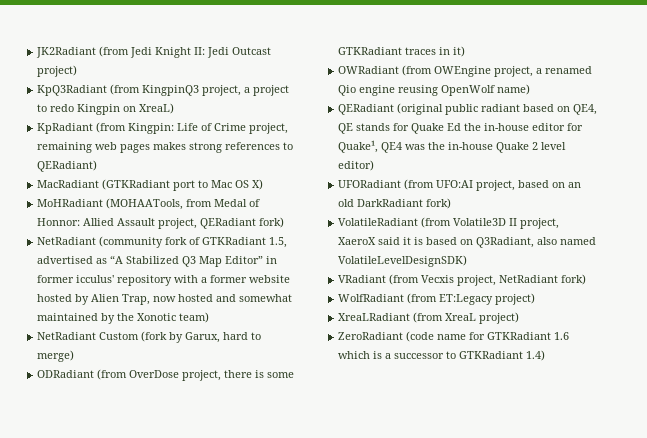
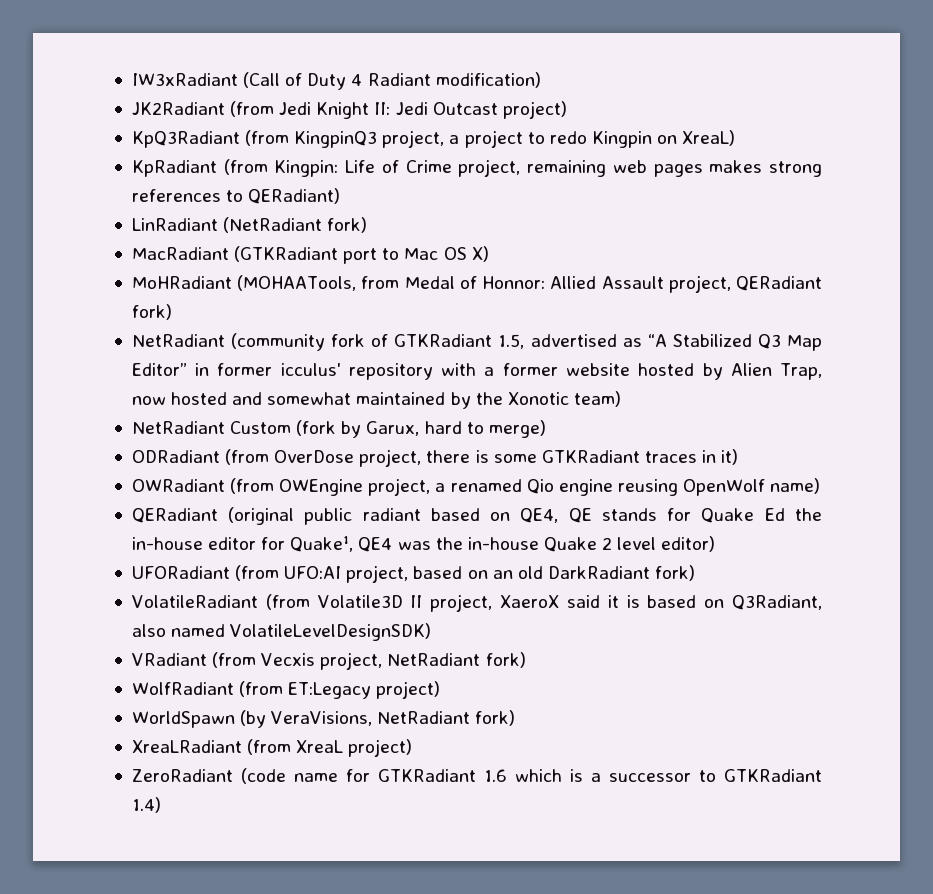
(36, 52) none -> [131,72,541,90] IW3xRadiant (Call of Duty 4 Radiant modification) //
(98, 166) none -> [131,217,368,233] // LinRadiant (NetRadiant fork)
(536, 299) none -> [131,710,516,728] // WorldSpawn (by VeraVisions, NetRadiant fork)

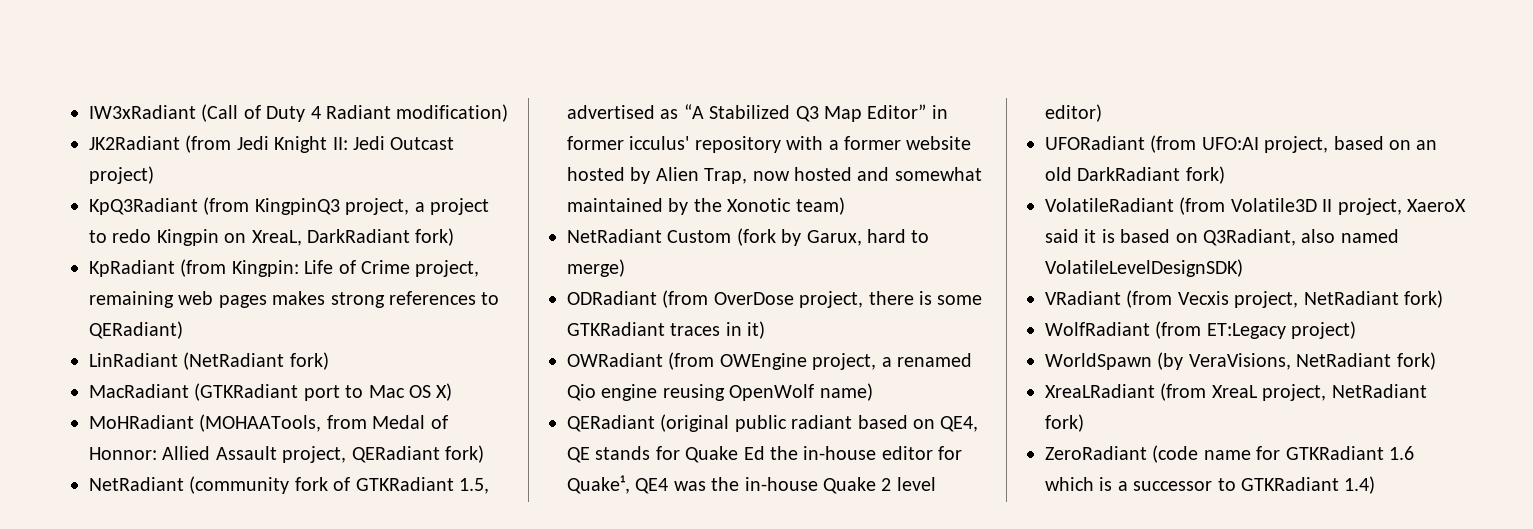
[682,130,736,146] XreaL) -> [251,228,455,246] XreaL, DarkRadiant fork)
[348,739,413,757] project) -> [1262,384,1427,401] [1045,414,1084,432] project, NetRadiant fork)

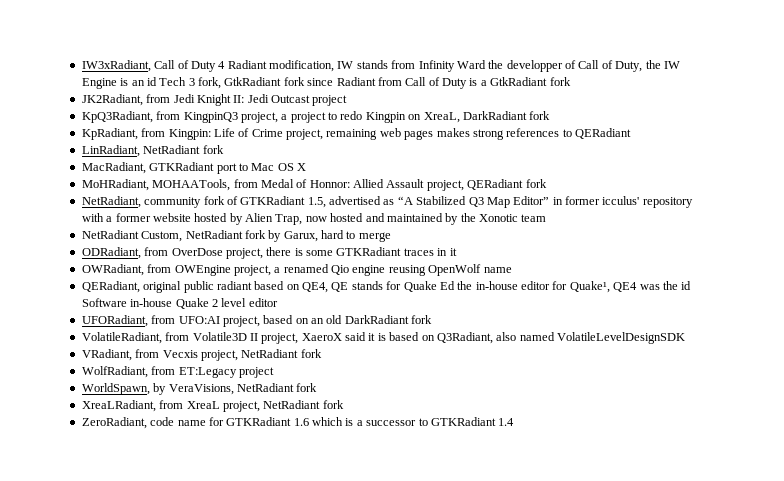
[89,104,239,122] IW3xRadiant (Call -> [81,60,176,72] IW3xRadiant, Call
[396,104,509,122] [89,135,232,153] modification) // JK2Radiant (from -> [269,60,680,72] [81,77,571,89] [81,94,171,106] modification, IW stands from Infinity Ward the developper of Call of Duty, the IW Engine is an id Tech 3 fork, GtkRadiant fork since Radiant from Call of Duty is a GtkRadiant fork // JK2Radiant, from
[89,166,154,184] [89,197,250,215] project) // KpQ3Radiant (from -> [312,95,348,106] [81,111,181,123] project // KpQ3Radiant, from
[415,228,455,246] [89,259,227,277] fork) // KpRadiant (from -> [529,111,551,120] [81,128,166,140] fork // KpRadiant, from
[89,321,183,339] [89,352,329,370] [89,383,299,401] QERadiant) // LinRadiant (NetRadiant fork) // MacRadiant (GTKRadiant -> [575,128,631,139] [81,145,224,157] [81,162,215,174] QERadiant // LinRadiant, NetRadiant fork // MacRadiant, GTKRadiant
[436,383,453,401] [89,414,322,432] X) // MoHRadiant (MOHAATools, -> [297,163,306,171] [81,179,231,191] X // MoHRadiant, MOHAATools,
[445,445,484,463] [89,476,290,494] fork) // NetRadiant (community -> [525,179,547,188] [81,196,202,208] fork // NetRadiant, community
[894,167,982,181] somewhat -> (385, 217) none
[795,197,845,215] [567,228,776,246] team) // NetRadiant Custom (fork -> [521,214,547,222] [81,230,266,242] team // NetRadiant Custom, NetRadiant fork
[567,259,625,277] [567,290,709,308] merge) // ODRadiant (from -> [358,232,391,242] [81,247,169,259] merge // ODRadiant, from
[747,321,766,339] [567,352,715,370] it) // OWRadiant (from -> [449,248,457,256] [81,264,172,276] it // OWRadiant, from
[819,383,873,401] [567,414,730,432] name) // QERadiant (original -> [483,267,512,273] [81,281,182,293] name // QERadiant, original
(740, 484) none -> [681,281,692,290] [81,298,127,307] id Software
[1045,104,1102,122] [1045,135,1197,153] editor) // UFORadiant (from -> [248,298,278,307] [81,315,176,327] editor // UFORadiant, from
[1185,166,1225,184] [1045,197,1226,215] fork) // VolatileRadiant (from -> [411,315,433,324] [81,332,190,344] fork // VolatileRadiant, from
[1045,259,1243,277] [1045,290,1443,308] [1045,321,1357,339] [1045,352,1436,370] [1045,383,1427,401] [1045,414,1084,432] [1045,445,1199,463] VolatileLevelDesignSDK) // VRadiant (from Vecxis project, NetRadiant fork) // WolfRadiant (from ET:Legacy project) // WorldSpawn (by VeraVisions, NetRadiant fork) // XreaLRadiant (from XreaL project, NetRadiant fork) // ZeroRadiant (code -> [557,332,685,344] [81,349,322,361] [81,366,274,378] [81,383,318,395] [81,400,344,412] [81,417,175,429] VolatileLevelDesignSDK // VRadiant, from Vecxis project, NetRadiant fork // WolfRadiant, from ET:Legacy project // WorldSpawn, by VeraVisions, NetRadiant fork // XreaLRadiant, from XreaL project, NetRadiant fork // ZeroRadiant, code
[1344,476,1376,494] 1.4) -> [498,418,515,426] 1.4

